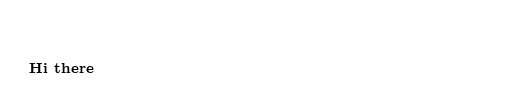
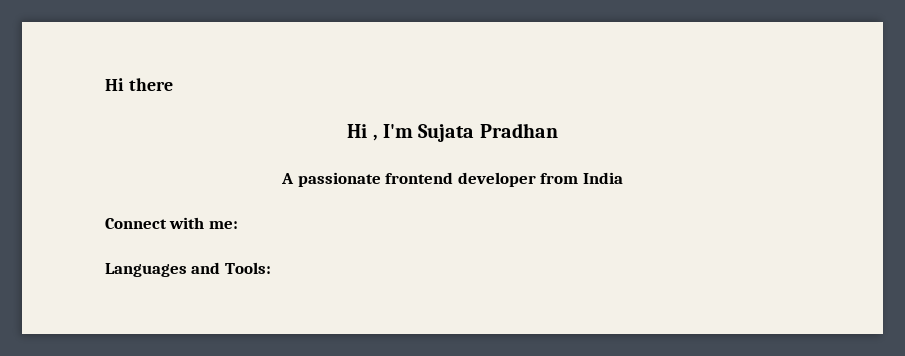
(94, 68) none -> [347,123,558,142] [281,172,623,187] [105,217,238,229] [105,262,271,277] // Hi , I'm Sujata Pradhan // A passionate frontend developer from India // Connect with me: // Languages and Tools:

